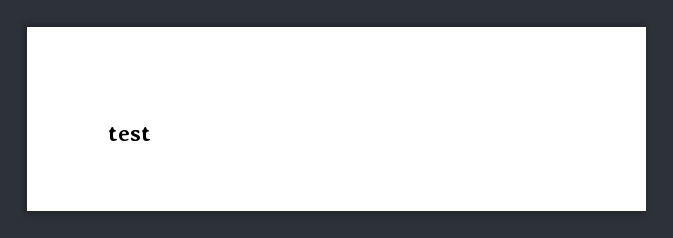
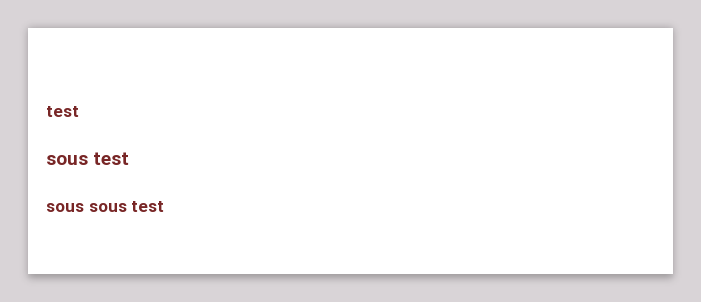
[108,127,151,141] test -> [46,106,79,117] [46,152,130,165] [46,201,165,212] test // sous test // sous sous test

